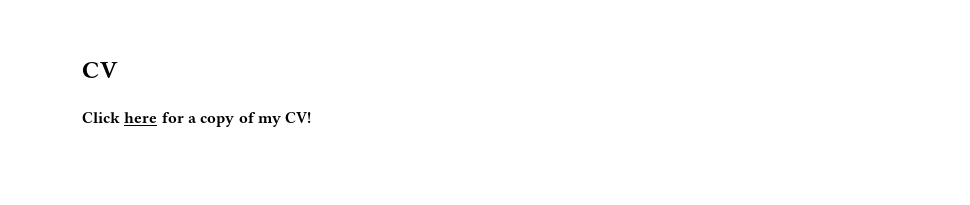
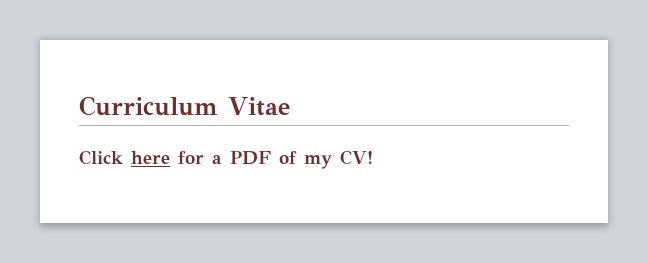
[82,62,118,78] CV -> [79,96,290,116] Curriculum Vitae
[200,116,235,127] copy -> [230,151,271,165] PDF

